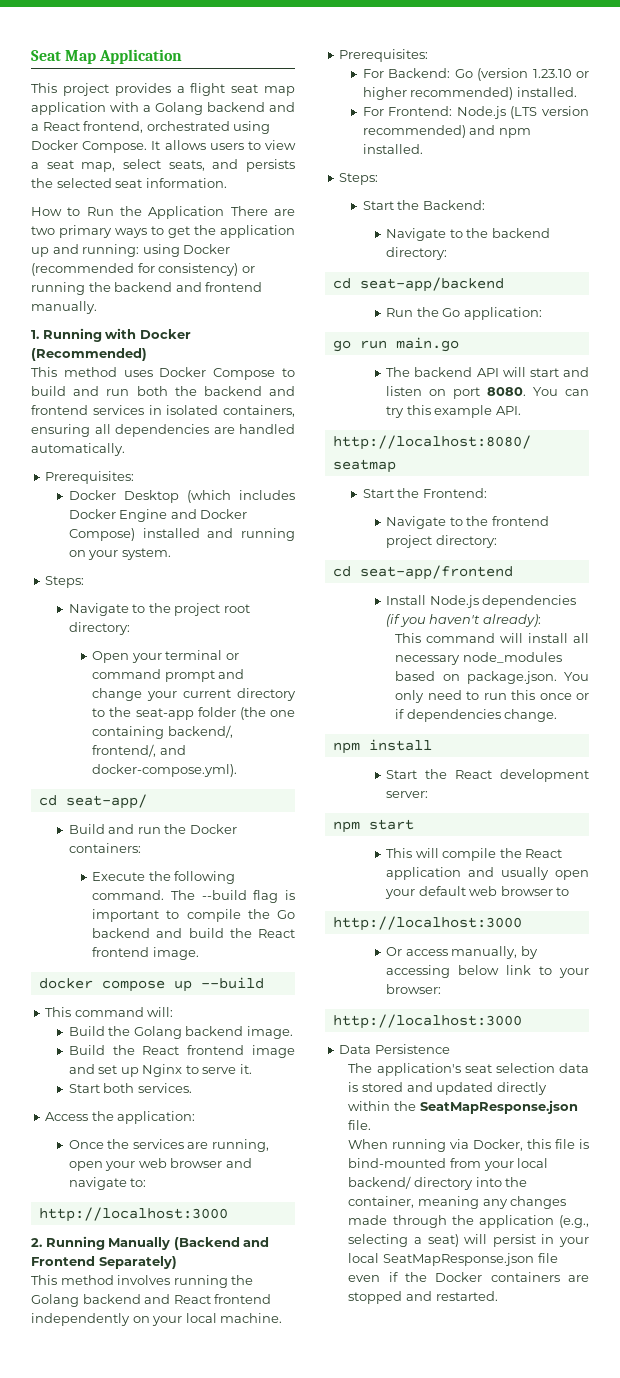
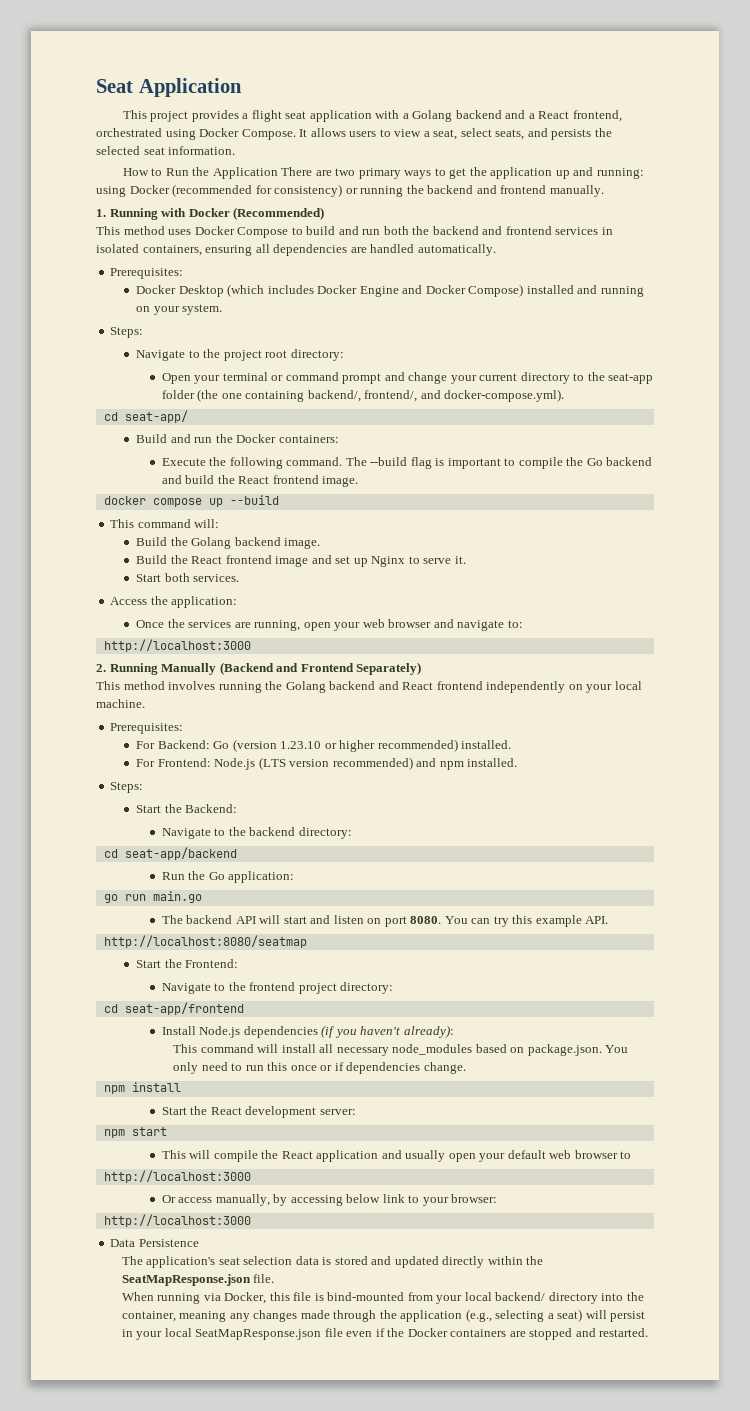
[65,50,97,64] Map -> (133, 86) none
[264,86,295,96] map -> (307, 115) none
[46,160,116,172] seat map, -> [433,129,458,140] seat,

